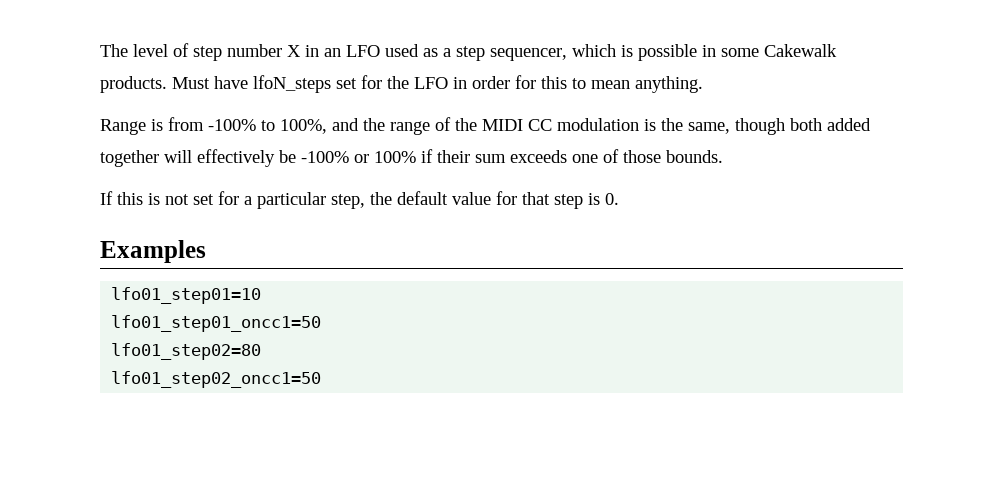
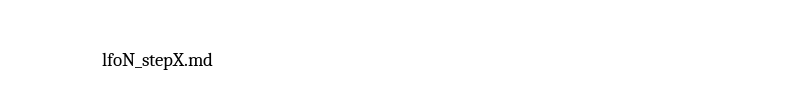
[100,43,837,61] [100,75,703,93] [100,117,871,135] [100,149,723,167] [100,191,619,209] [100,240,206,263] [111,287,262,304] [111,315,322,332] [111,343,262,360] [111,371,322,388] The level of step number X in an LFO used as a step sequencer, which is possible in some Cakewalk products. Must have lfoN_steps set for the LFO in order for this to mean anything. // Range is from -100% to 100%, and the range of the MIDI CC modulation is the same, though both added together will effectively be -100% or 100% if their sum exceeds one of those bounds. // If this is not set for a particular step, the default value for that step is 0. // Examples // lfo01_step01=10 // lfo01_step01_oncc1=50 // lfo01_step02=80 // lfo01_step02_oncc1=50 -> [102,52,213,70] lfoN_stepX.md

